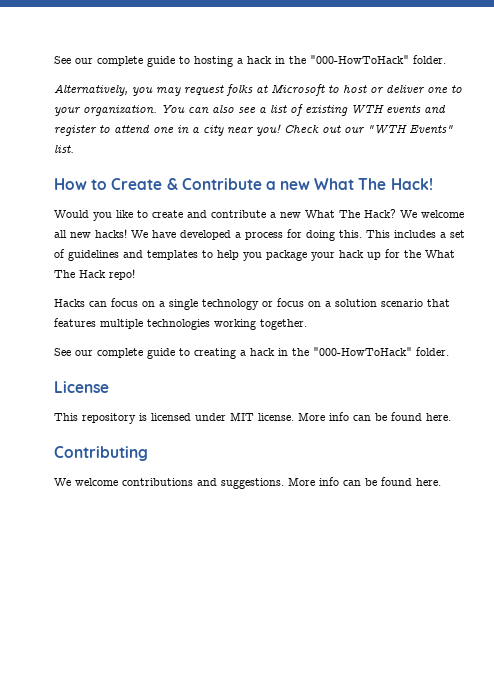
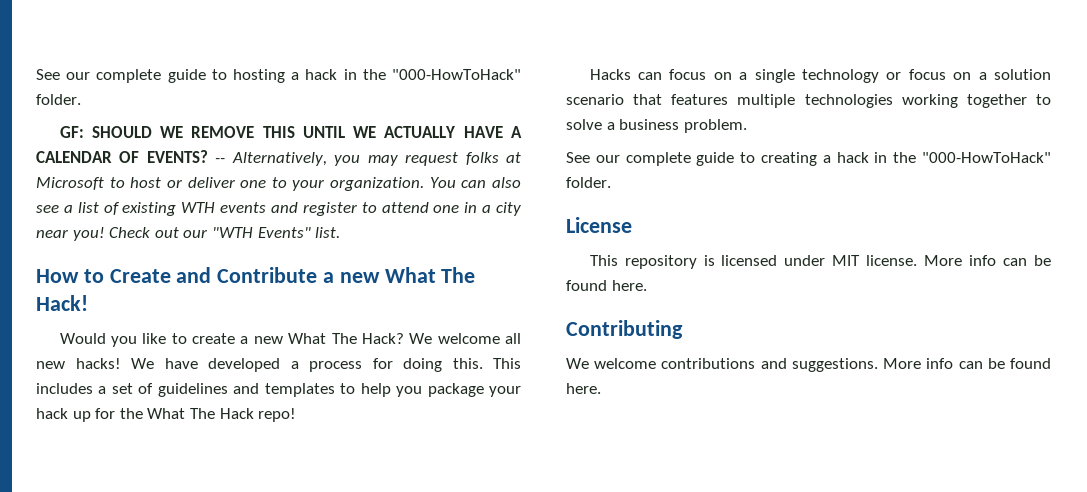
(446, 59) none -> [59,126,522,138] [36,150,226,163] GF: SHOULD WE REMOVE THIS UNTIL WE ACTUALLY HAVE A CALENDAR OF EVENTS? --
[166,178,178,190] & -> [176,267,212,283] and
[187,210,266,218] and contribute -> (236, 338) none
[260,319,307,330] together. -> [966,94,1051,108] [566,119,747,133] together to solve a business problem.

